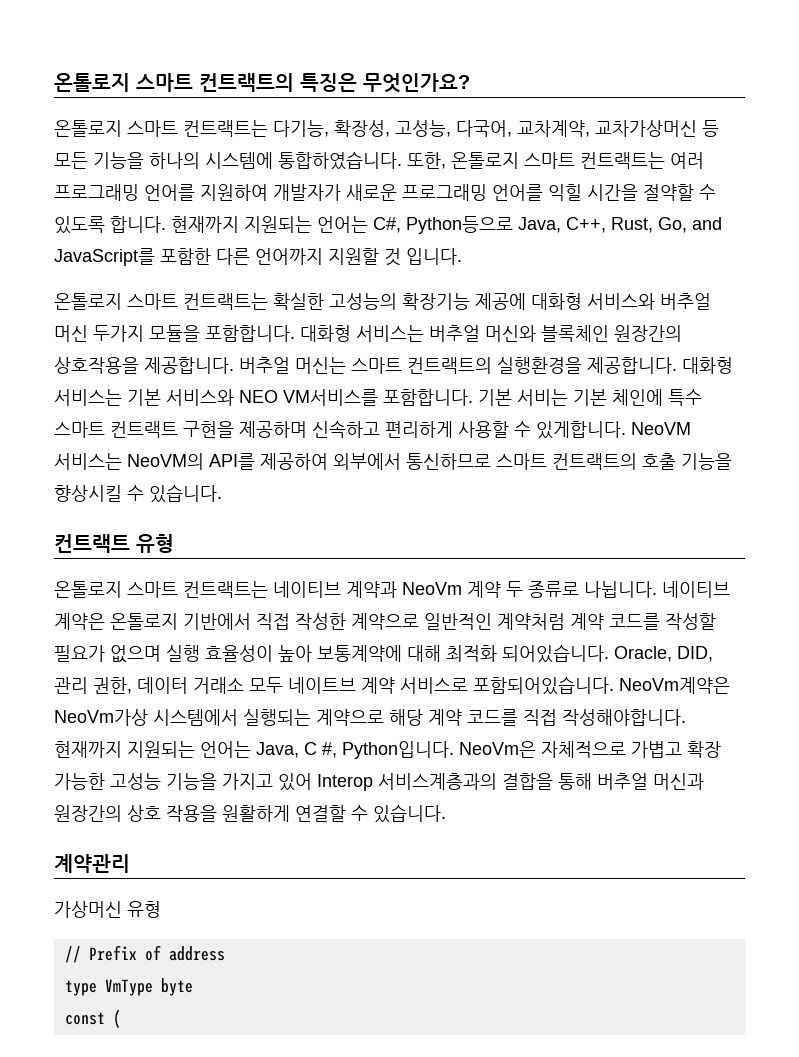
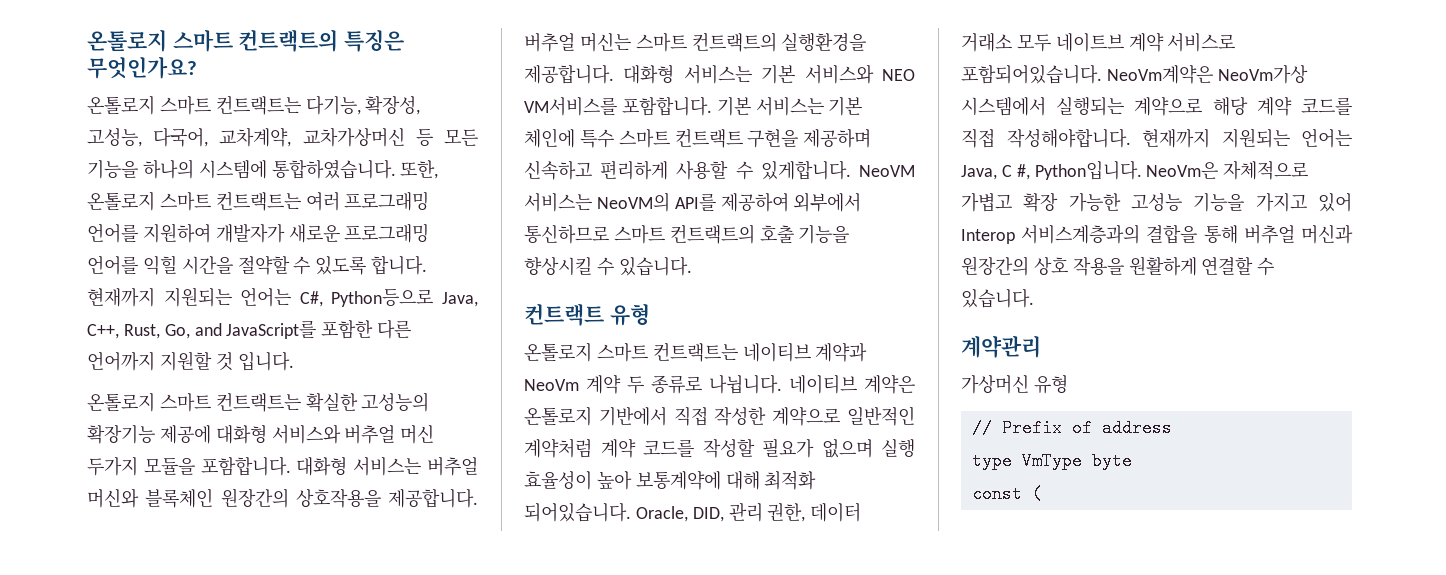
[517,389,568,406] 서비는 -> [755,97,824,116] 서비스는

